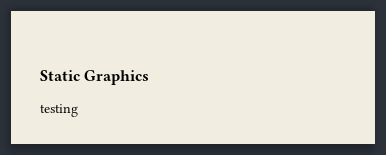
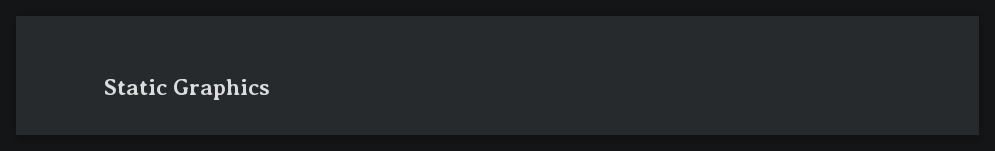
[40,104,78,117] // testing -> (271, 89) none

